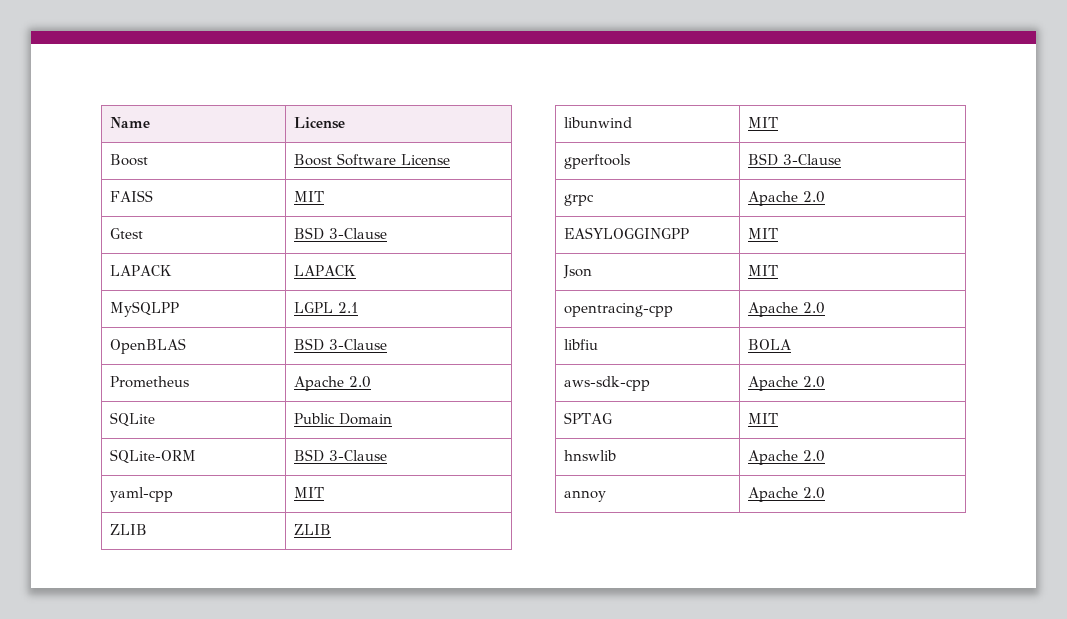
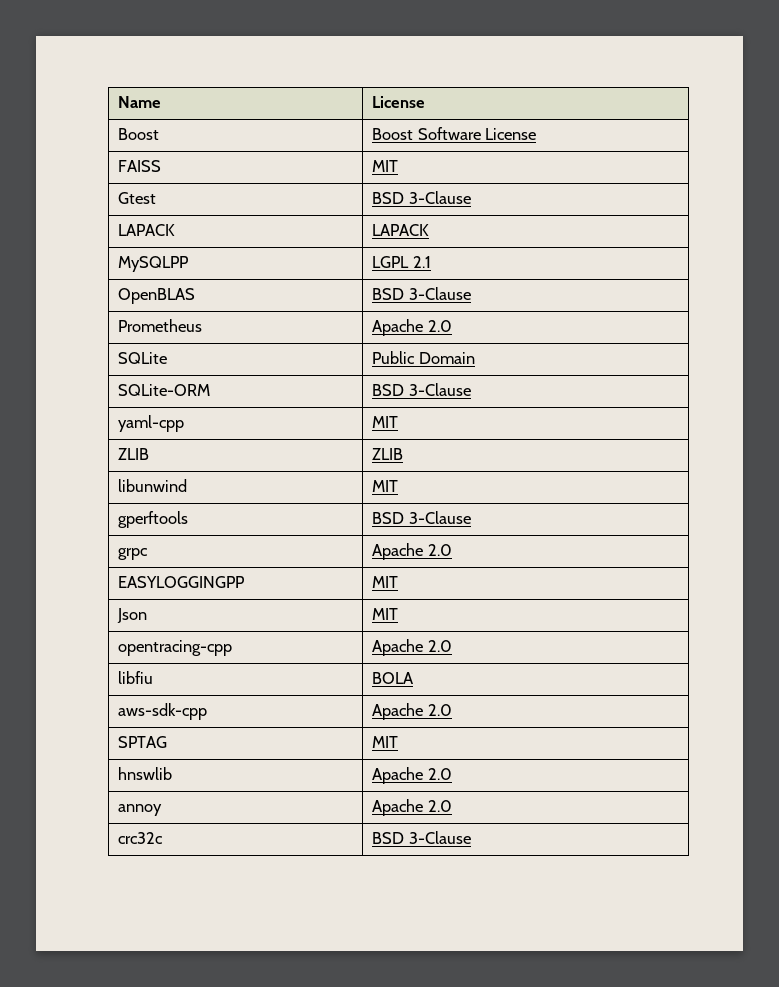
(825, 493) none -> [118,832,164,844] [372,831,471,844] // crc32c | BSD 3-Clause

